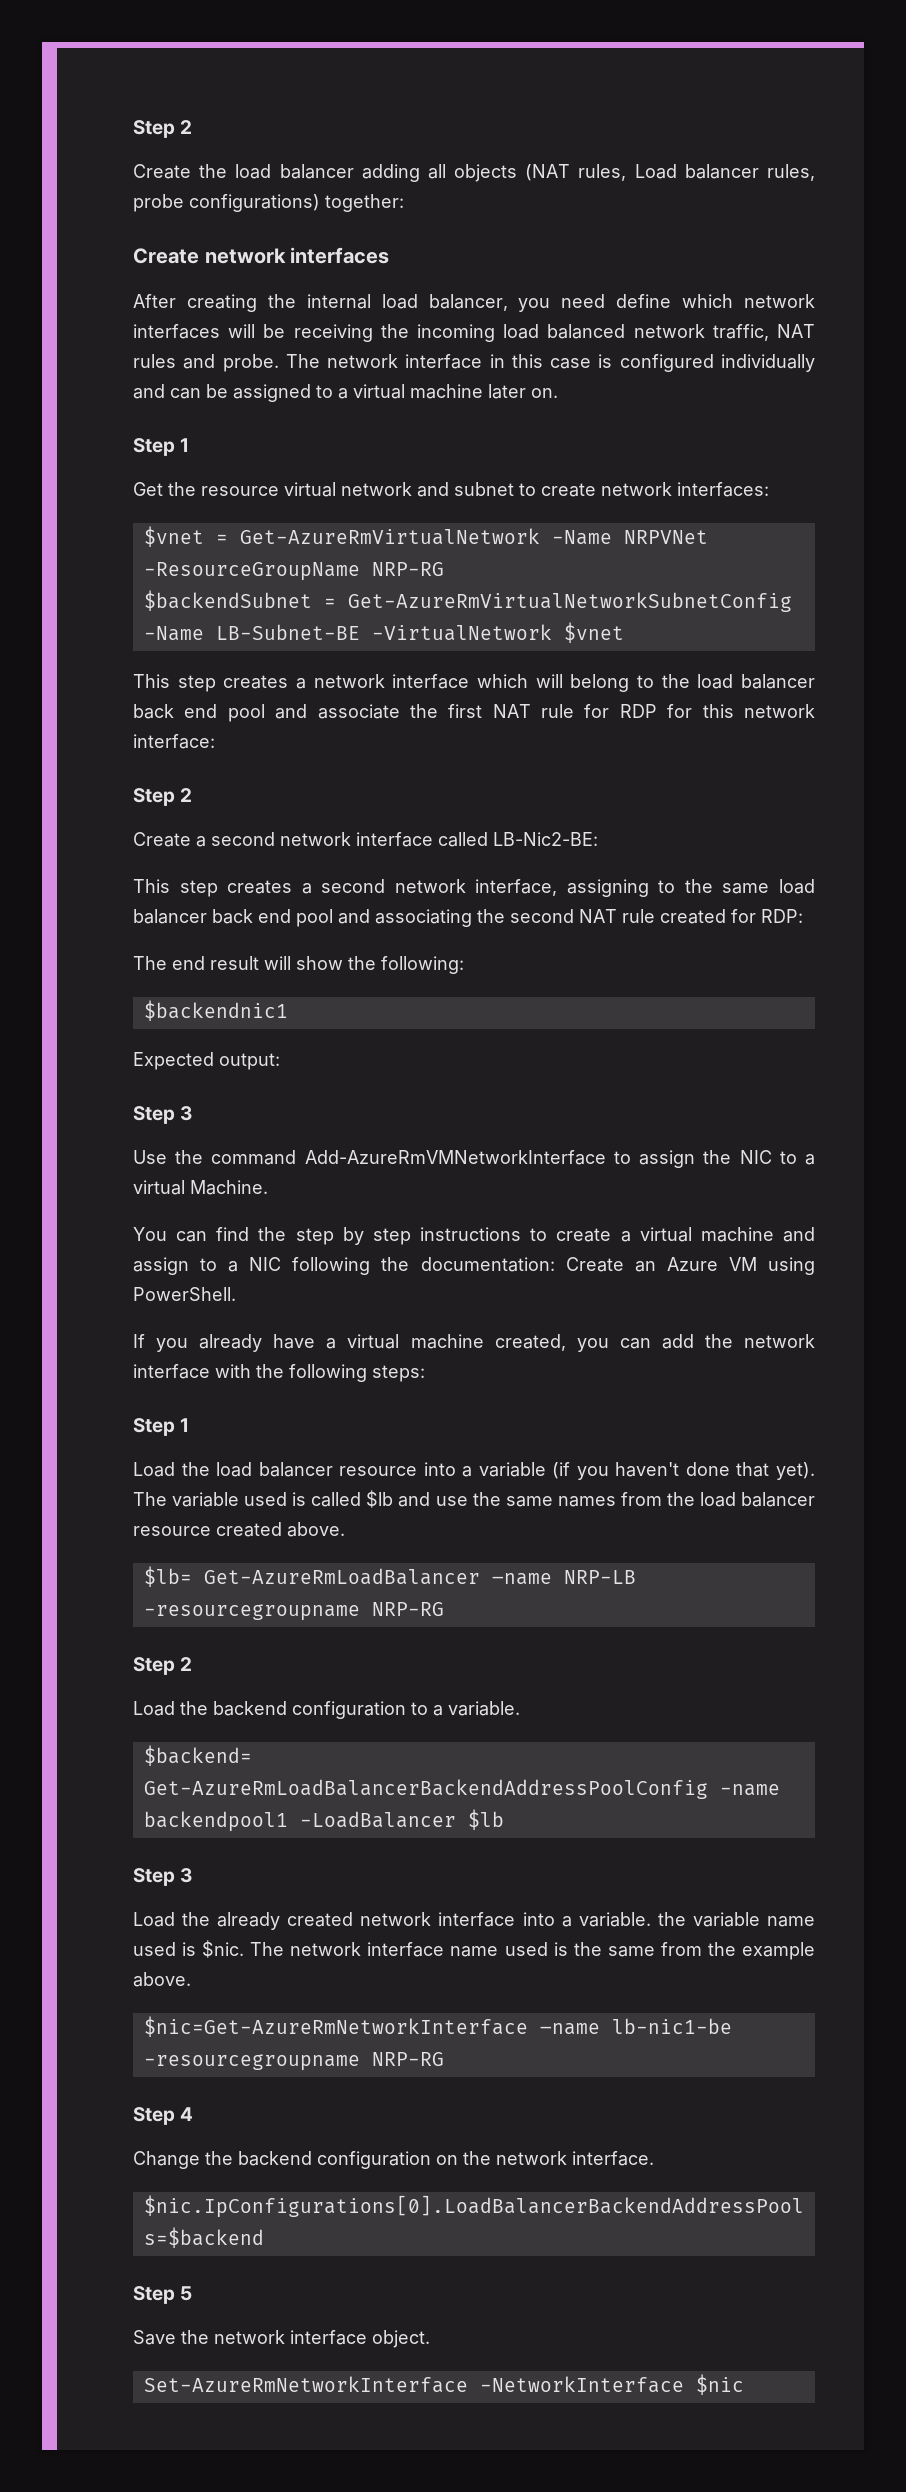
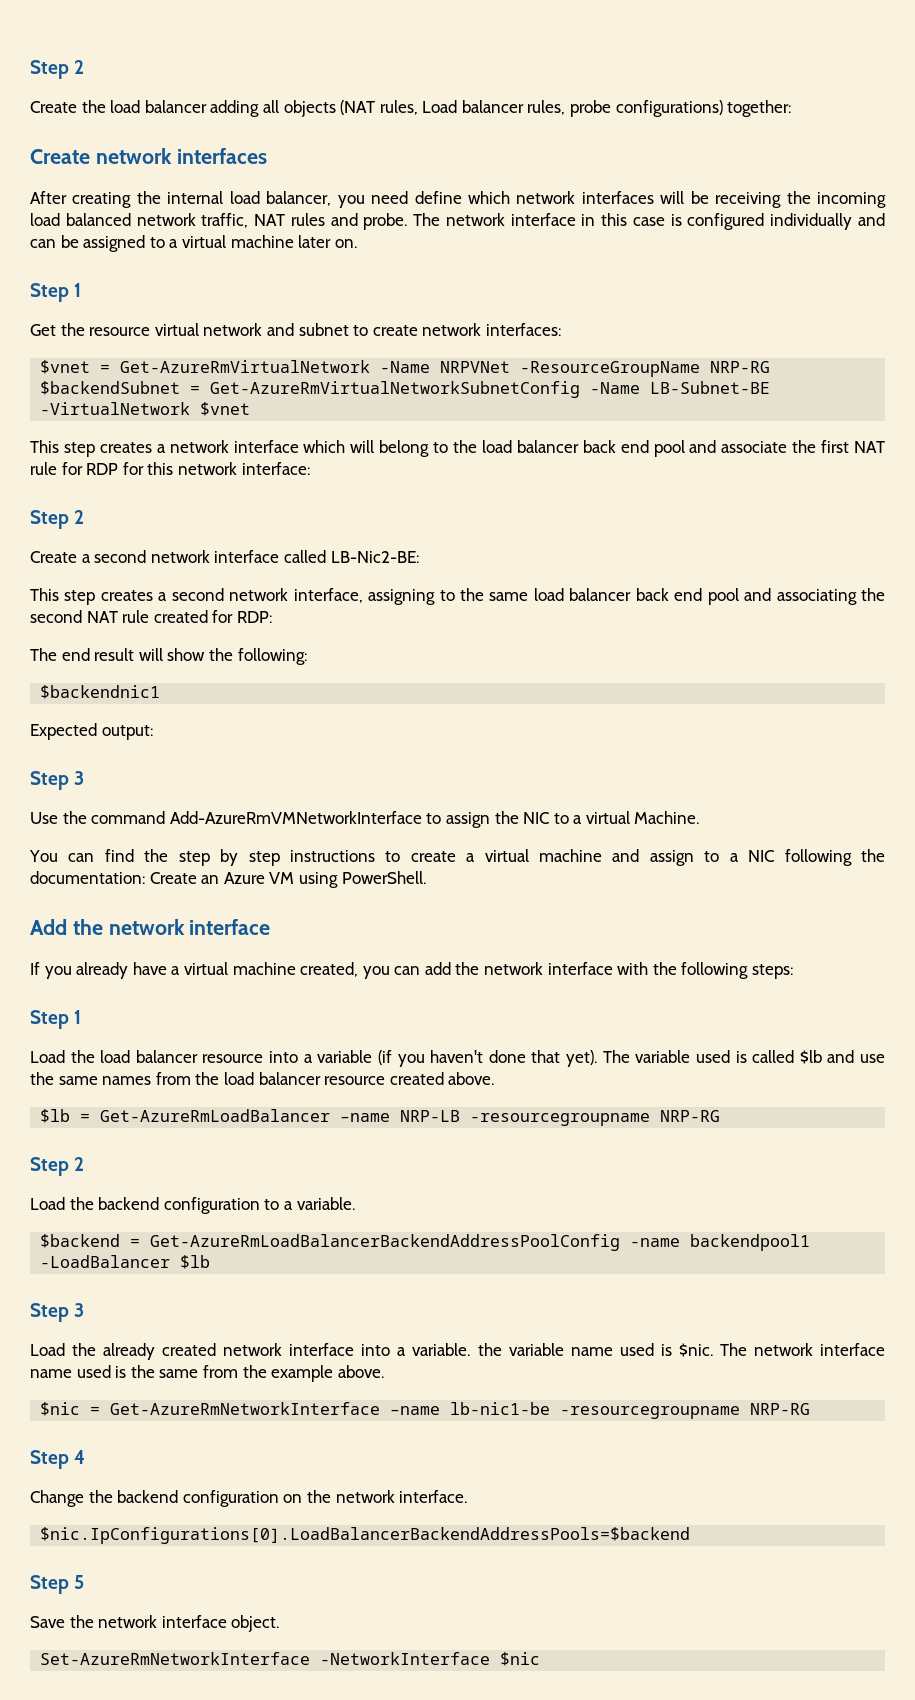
(236, 1294) none -> [30,919,271,935] // Add the network interface
[143,1566,192,1587] $lb= -> [40,1109,91,1123] $lb =
[143,1745,252,1766] $backend= -> [40,1234,141,1248] $backend =
[143,2016,528,2037] $nic=Get-AzureRmNetworkInterface -> [40,1402,381,1416] $nic = Get-AzureRmNetworkInterface

